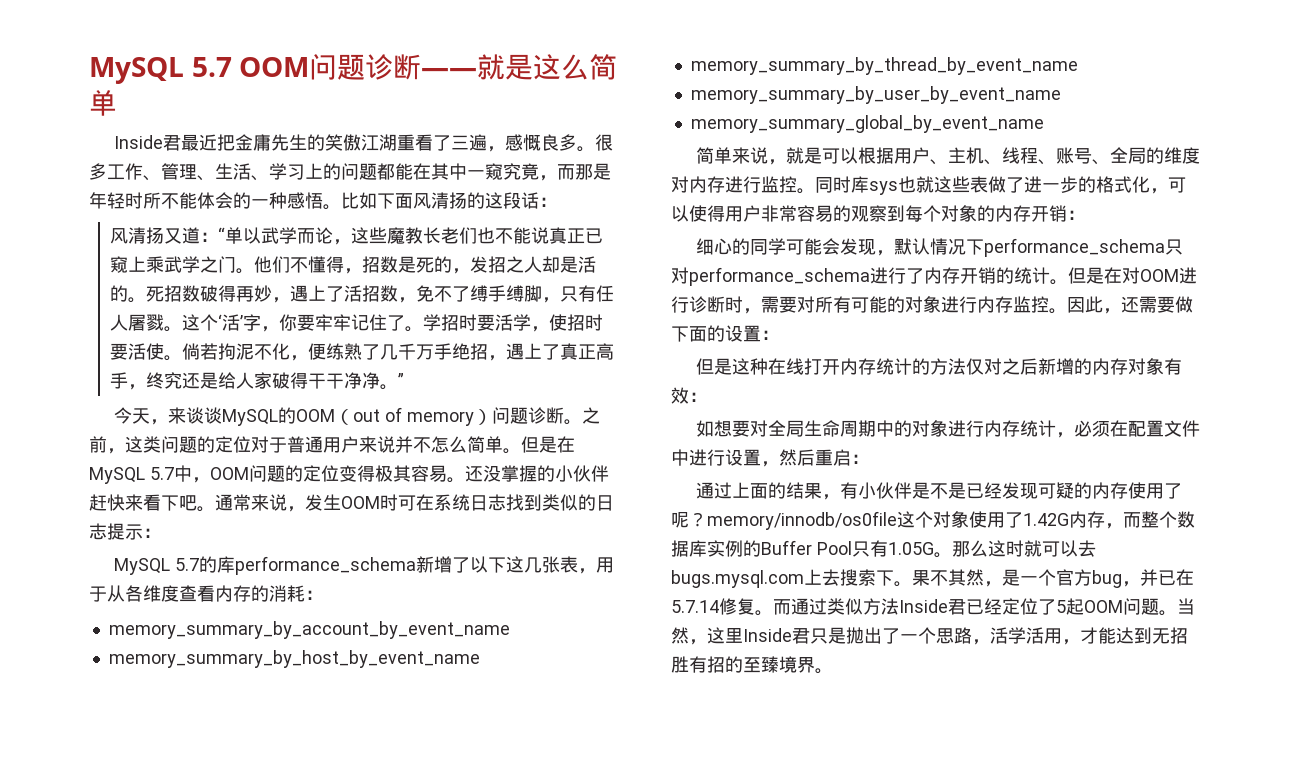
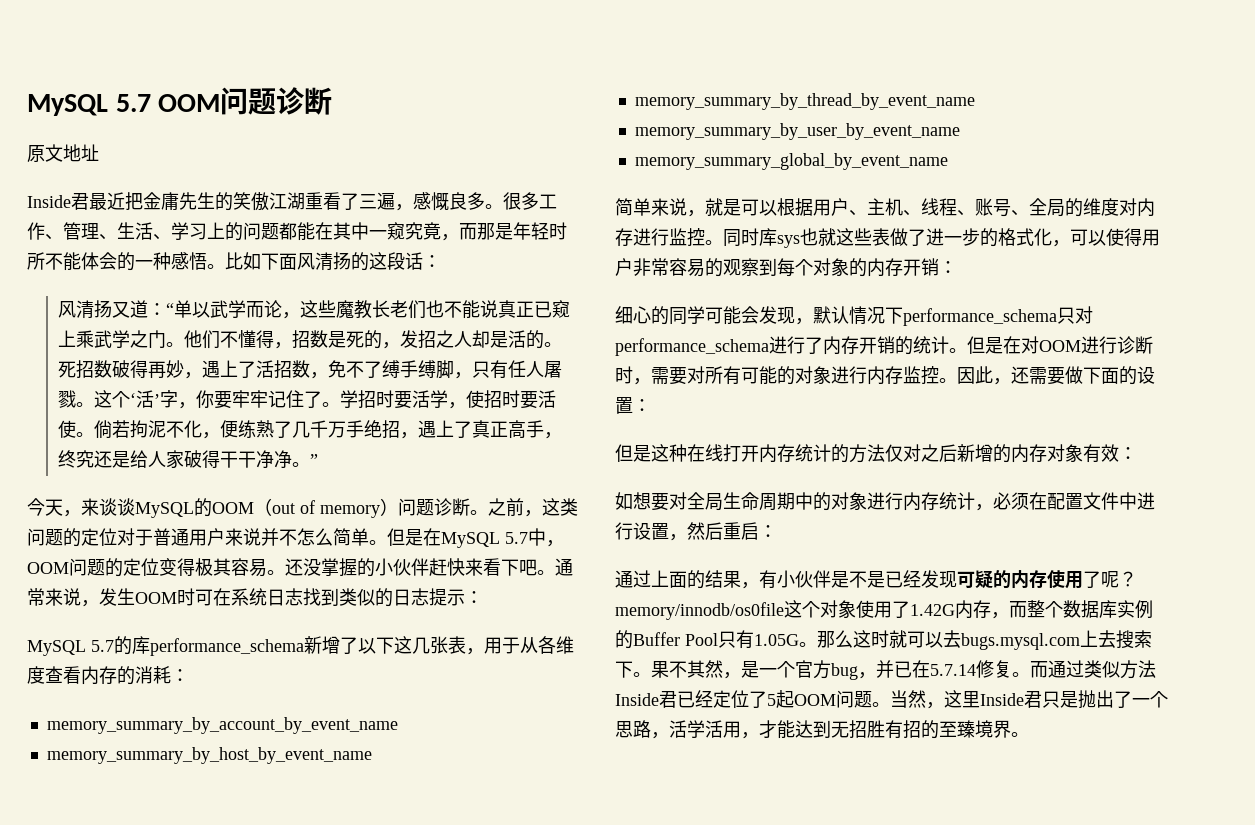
[421,54,618,80] [89,90,117,116] ——就是这么简单 -> [27,144,99,162] // 原文地址

